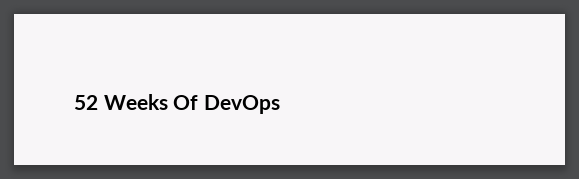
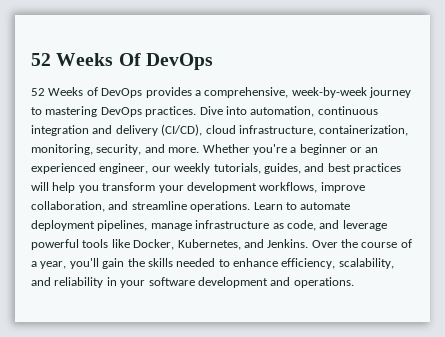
(281, 104) none -> [31,87,411,98] [31,106,378,117] [31,124,409,136] [31,144,379,155] [31,163,401,174] [31,182,365,193] [31,201,351,212] [31,220,387,231] [31,239,412,250] [31,258,394,269] [31,277,354,288] // 52 Weeks of DevOps provides a comprehensive, week-by-week journey to mastering DevOps practices. Dive into automation, continuous integration and delivery (CI/CD), cloud infrastructure, containerization, monitoring, security, and more. Whether you're a beginner or an experienced engineer, our weekly tutorials, guides, and best practices will help you transform your development workflows, improve collaboration, and streamline operations. Learn to automate deployment pipelines, manage infrastructure as code, and leverage powerful tools like Docker, Kubernetes, and Jenkins. Over the course of a year, you'll gain the skills needed to enhance efficiency, scalability, and reliability in your software development and operations.

